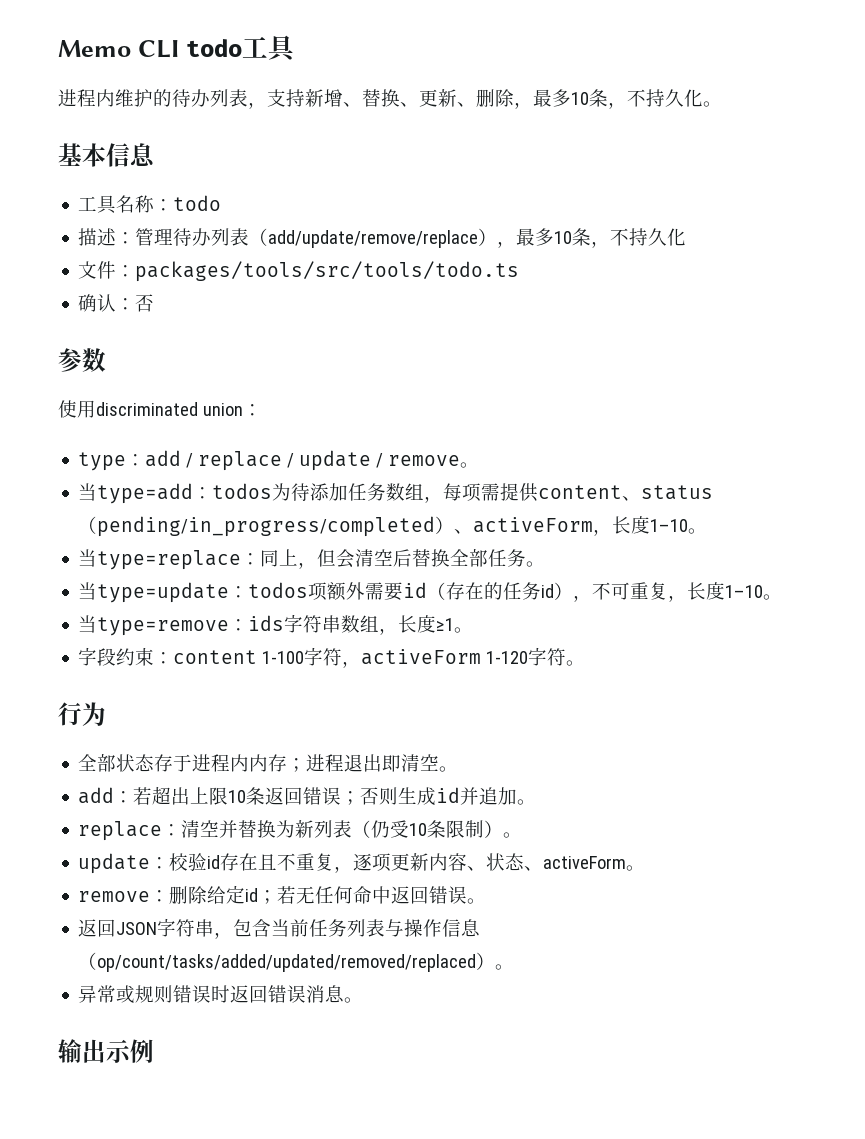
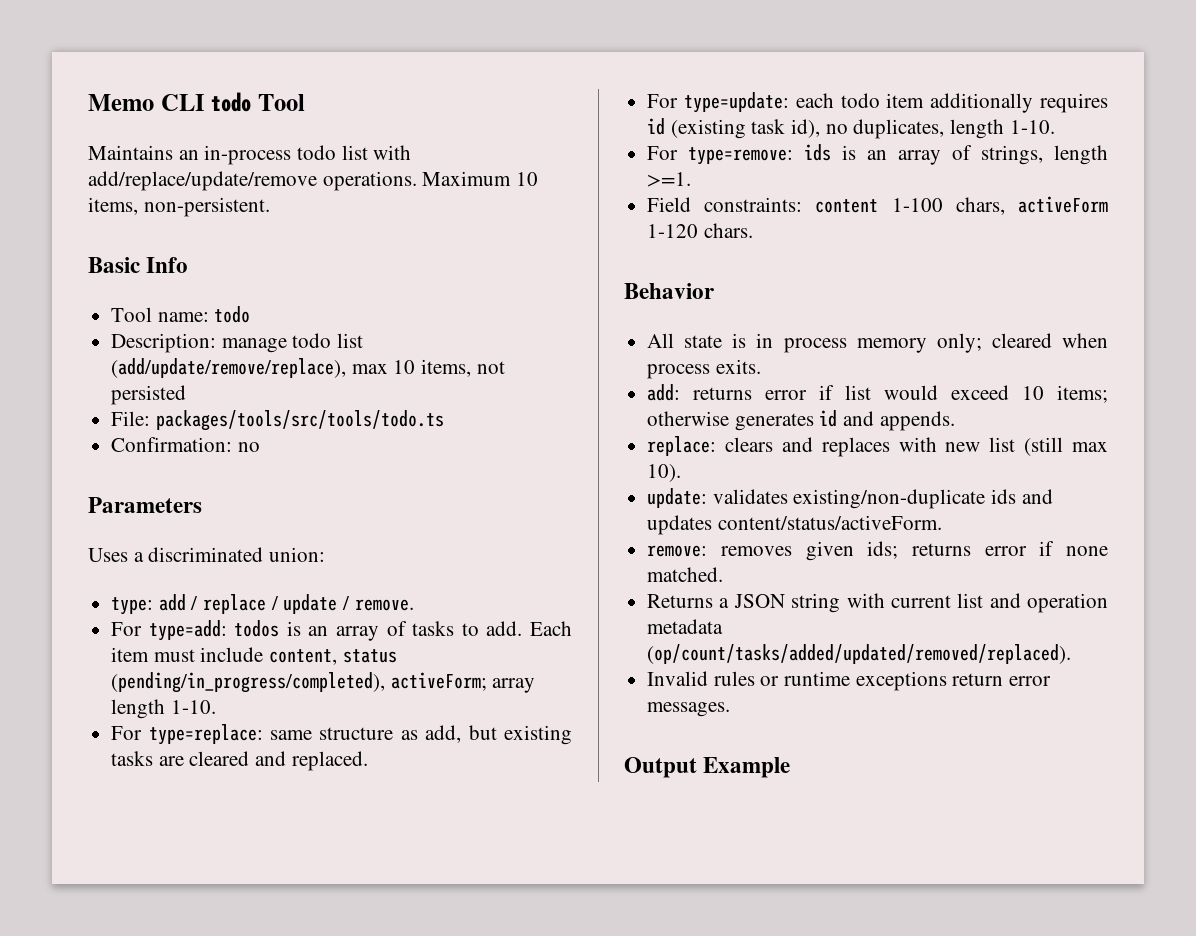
[241,35,297,62] [58,89,722,109] [58,143,155,167] [78,195,222,214] [78,228,687,248] [78,261,520,282] [78,294,155,312] [58,348,106,372] [58,400,262,418] [78,452,146,471] 工具 // 进程内维护的待办列表，支持新增、替换、更新、删除，最多10条，不持久化。 // 基本信息 // 工具名称：todo // 描述：管理待办列表（add/update/remove/replace），最多10条，不持久化 // 文件：packages/tools/src/tools/todo.ts // 确认：否 // 参数 // 使用discriminated union： // type： -> [257,94,305,111] [88,145,412,165] [88,171,539,191] [88,197,270,217] [88,257,189,273] [111,306,251,323] [111,333,364,353] [111,358,505,378] [111,385,187,405] [111,410,444,431] [111,437,260,452] [88,497,202,513] [88,547,326,562] [111,597,154,615] Tool // Maintains an in-process todo list with add/replace/update/remove operations. Maximum 10 items, non-persistent. // Basic Info // Tool name: todo // Description: manage todo list (add/update/remove/replace), max 10 items, not persisted // File: packages/tools/src/tools/todo.ts // Confirmation: no // Parameters // Uses a discriminated union: // type:
[388,455,480,468] [78,483,714,504] [78,516,708,537] [78,549,546,570] [78,582,783,603] [78,614,474,636] [78,647,174,666] remove。 // 当type=add：todos为待添加任务数组，每项需提供content、status（pending/in_progress/completed）、activeForm，长度1–10。 // 当type=replace：同上，但会清空后替换全部任务。 // 当type=update：todos项额外需要id（存在的任务id），不可重复，长度1–10。 // 当type=remove：ids字符串数组，长度≥1。 // 字段约束： -> [354,599,414,611] [111,620,572,641] [111,647,397,665] [111,672,536,693] [111,699,216,719] [111,724,572,745] [111,751,368,771] [647,92,1108,113] [647,118,1055,139] [647,144,1108,165] [647,172,692,187] [647,197,803,212] remove. // For type=add: todos is an array of tasks to add. Each item must include content, status (pending/in_progress/completed), activeForm; array length 1-10. // For type=replace: same structure as add, but existing tasks are cleared and replaced. // For type=update: each todo item additionally requires id (existing task id), no duplicates, length 1-10. // For type=remove: ids is an array of strings, length >=1. // Field constraints:
[304,647,362,668] 字符， -> [955,197,1005,215] chars,
[528,647,586,666] [58,702,106,726] [78,754,459,772] [78,786,537,806] [78,820,523,841] [78,853,646,874] [78,885,487,904] [78,918,481,939] [78,952,515,972] [78,985,364,1003] [58,1039,154,1063] 字符。 // 行为 // 全部状态存于进程内内存；进程退出即清空。 // add：若超出上限10条返回错误；否则生成id并追加。 // replace：清空并替换为新列表（仍受10条限制）。 // update：校验id存在且不重复，逐项更新内容、状态、activeForm。 // remove：删除给定id；若无任何命中返回错误。 // 返回JSON字符串，包含当前任务列表与操作信息（op/count/tasks/added/updated/removed/replaced）。 // 异常或规则错误时返回错误消息。 // 输出示例 -> [703,223,753,238] [624,283,714,299] [647,333,1108,353] [647,359,761,379] [647,384,1108,403] [647,410,955,431] [647,436,1108,457] [647,464,682,482] [647,488,1053,509] [647,515,942,535] [647,541,1108,561] [647,567,724,582] [647,593,1108,613] [647,619,724,634] [647,644,1072,664] [647,671,1052,691] [647,702,731,717] [624,757,791,778] chars. // Behavior // All state is in process memory only; cleared when process exits. // add: returns error if list would exceed 10 items; otherwise generates id and appends. // replace: clears and replaces with new list (still max 10). // update: validates existing/non-duplicate ids and updates content/status/activeForm. // remove: removes given ids; returns error if none matched. // Returns a JSON string with current list and operation metadata (op/count/tasks/added/updated/removed/replaced). // Invalid rules or runtime exceptions return error messages. // Output Example

